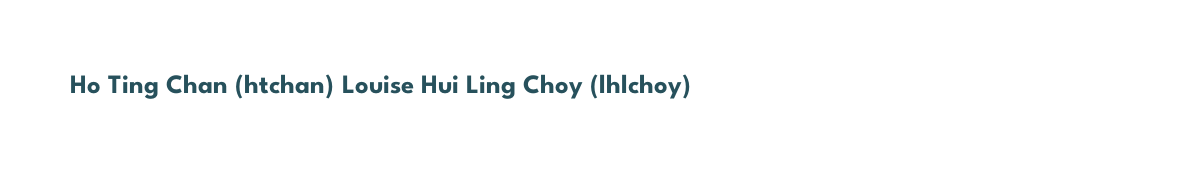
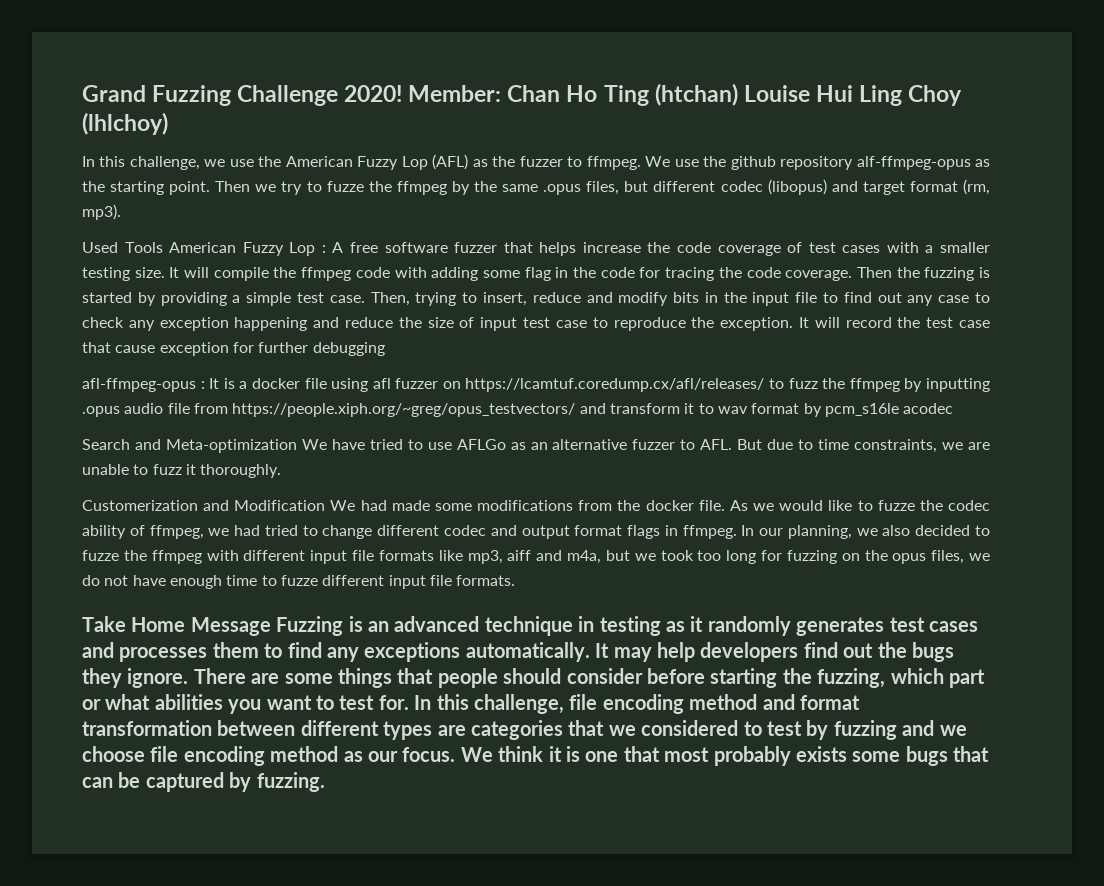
(70, 84) none -> [82,85,561,106] Grand Fuzzing Challenge 2020! Member: Chan
[166,74,229,94] Chan -> (649, 95) none
(692, 86) none -> [82,154,991,170] [82,179,990,195] [82,204,121,220] [82,242,990,256] [82,267,990,281] [82,292,990,306] [82,317,991,331] [82,342,385,356] [82,378,991,392] [82,403,954,417] [82,439,991,453] [82,464,282,478] [82,500,990,511] [82,525,990,539] [82,550,991,564] [82,575,516,589] [82,616,978,636] [82,642,954,662] [82,668,985,688] [82,694,860,714] [82,720,967,740] [82,746,990,766] [82,772,325,792] // In this challenge, we use the American Fuzzy Lop (AFL) as the fuzzer to ffmpeg. We use the github repository alf-ffmpeg-opus as the starting point. Then we try to fuzze the ffmpeg by the same .opus files, but different codec (libopus) and target format (rm, mp3). // Used Tools American Fuzzy Lop : A free software fuzzer that helps increase the code coverage of test cases with a smaller testing size. It will compile the ffmpeg code with adding some flag in the code for tracing the code coverage. Then the fuzzing is started by providing a simple test case. Then, trying to insert, reduce and modify bits in the input file to find out any case to check any exception happening and reduce the size of input test case to reproduce the exception. It will record the test case that cause exception for further debugging // afl-ffmpeg-opus : It is a docker file using afl fuzzer on https://lcamtuf.coredump.cx/afl/releases/ to fuzz the ffmpeg by inputting .opus audio file from https://people.xiph.org/~greg/opus_testvectors/ and transform it to wav format by pcm_s16le acodec // Search and Meta-optimization We have tried to use AFLGo as an alternative fuzzer to AFL. But due to time constraints, we are unable to fuzz it thoroughly. // Customerization and Modification We had made some modifications from the docker file. As we would like to fuzze the codec ability of ffmpeg, we had tried to change different codec and output format flags in ffmpeg. In our planning, we also decided to fuzze the ffmpeg with different input file formats like mp3, aiff and m4a, but we took too long for fuzzing on the opus files, we do not have enough time to fuzze different input file formats. // Take Home Message Fuzzing is an advanced technique in testing as it randomly generates test cases and processes them to find any exceptions automatically. It may help developers find out the bugs they ignore. There are some things that people should consider before starting the fuzzing, which part or what abilities you want to test for. In this challenge, file encoding method and format transformation between different types are categories that we considered to test by fuzzing and we choose file encoding method as our focus. We think it is one that most probably exists some bugs that can be captured by fuzzing.

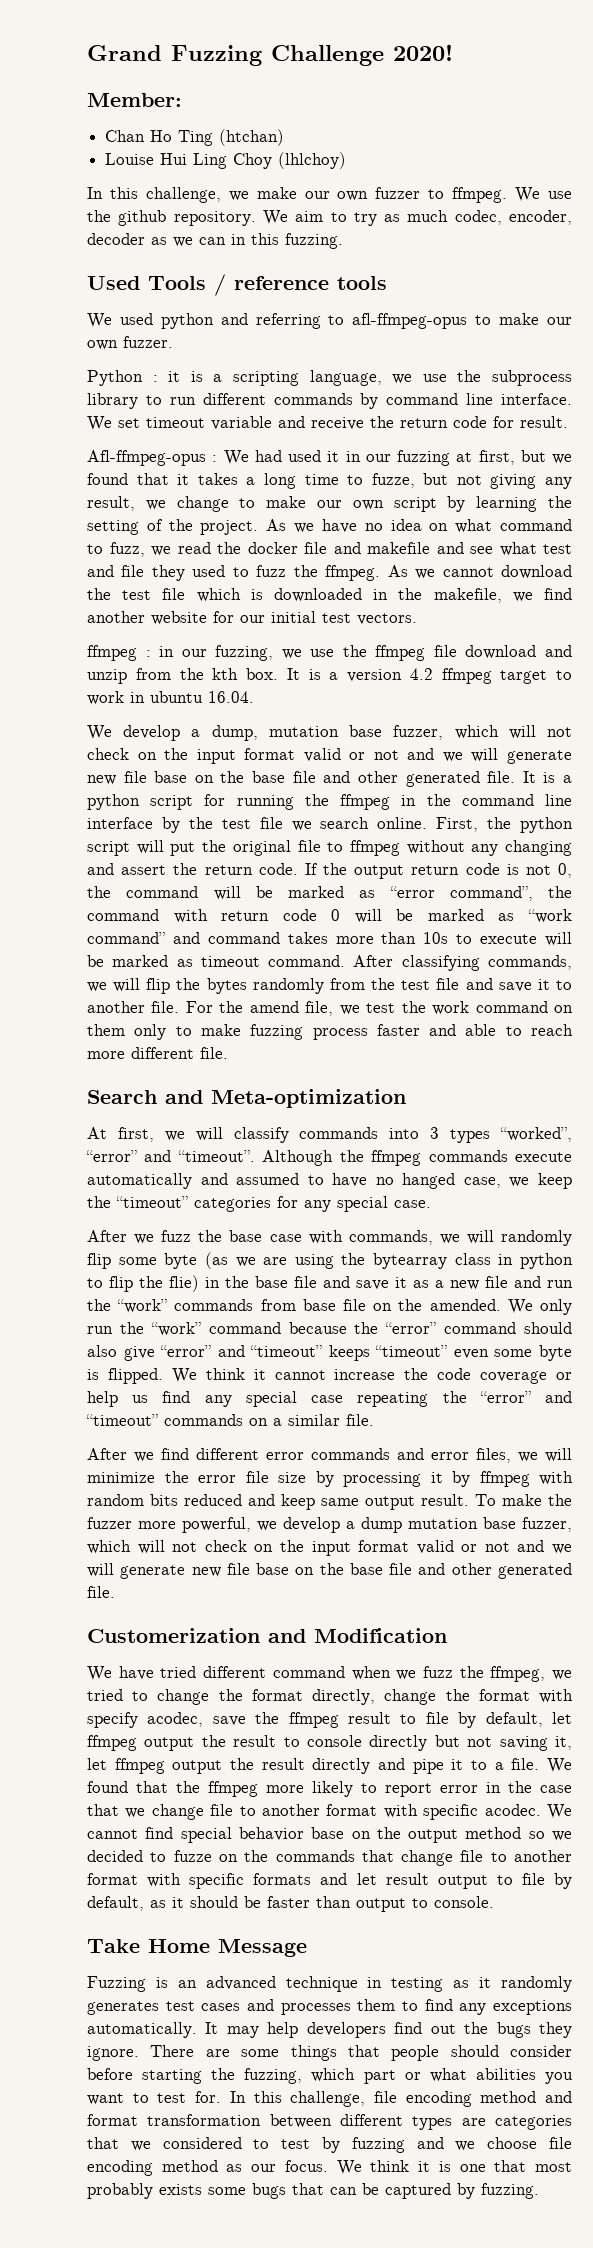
(403, 93) none -> (453, 52) //
(502, 93) none -> (182, 100) //
(738, 94) none -> (285, 137) //
[229,154,516,170] use the American Fuzzy Lop (AFL) as the -> [256,187,369,201] make our own
[780,156,991,170] [82,179,990,195] [82,204,121,220] [82,242,990,256] [82,267,990,281] [82,292,990,306] [82,317,991,331] [82,342,385,356] [82,378,991,392] [82,403,954,417] [82,439,991,453] [82,464,282,478] [82,500,990,511] [82,525,145,539] repository alf-ffmpeg-opus as the starting point. Then we try to fuzze the ffmpeg by the same .opus files, but different codec (libopus) and target format (rm, mp3). // Used Tools American Fuzzy Lop : A free software fuzzer that helps increase the code coverage of test cases with a smaller testing size. It will compile the ffmpeg code with adding some flag in the code for tracing the code coverage. Then the fuzzing is started by providing a simple test case. Then, trying to insert, reduce and modify bits in the input file to find out any case to check any exception happening and reduce the size of input test case to reproduce the exception. It will record the test case that cause exception for further debugging // afl-ffmpeg-opus : It is a docker file using afl fuzzer on https://lcamtuf.coredump.cx/afl/releases/ to fuzz the ffmpeg by inputting .opus audio file from https://people.xiph.org/~greg/opus_testvectors/ and transform it to wav format by pcm_s16le acodec // Search and Meta-optimization We have tried to use AFLGo as an alternative fuzzer to AFL. But due to time constraints, we are unable to fuzz it thoroughly. // Customerization and Modification We had made some modifications from the docker file. As we would like to fuzze the codec ability of -> [173,210,572,226] [87,233,343,249] [87,274,387,296] [87,313,573,329] [87,336,173,350] [87,370,572,386] [87,393,572,409] [87,416,568,431] [87,450,572,466] [87,473,572,489] [87,496,572,512] [87,519,572,535] [87,542,572,557] [87,565,572,581] [87,588,572,603] [87,611,417,625] [87,645,572,661] [87,668,572,684] [87,691,254,705] [87,725,572,741] [87,748,572,764] [87,771,573,787] [87,794,572,810] [87,817,573,833] [87,840,572,856] [87,863,573,879] [87,886,572,901] [87,909,572,923] [87,932,573,946] [87,955,572,971] [87,978,572,994] [87,1001,573,1016] [87,1024,573,1040] [87,1047,228,1059] [87,1089,406,1108] [87,1127,573,1143] [86,1150,572,1166] [87,1173,572,1189] [87,1196,431,1212] [87,1230,572,1246] [87,1252,573,1269] [87,1275,573,1292] [87,1299,572,1315] [87,1322,572,1336] [87,1345,572,1361] [87,1368,572,1384] [87,1391,572,1407] [86,1414,374,1426] [87,1448,572,1463] [87,1471,573,1487] [87,1494,572,1510] [87,1517,572,1533] [87,1540,572,1556] [87,1563,572,1579] [87,1586,115,1598] [87,1628,447,1643] [87,1666,484,1681] repository. We aim to try as much codec, encoder, decoder as we can in this fuzzing. // Used Tools / reference tools // We used python and referring to afl-ffmpeg-opus to make our own fuzzer. // Python : it is a scripting language, we use the subprocess library to run different commands by command line interface. We set timeout variable and receive the return code for result. // Afl-ffmpeg-opus : We had used it in our fuzzing at first, but we found that it takes a long time to fuzze, but not giving any result, we change to make our own script by learning the setting of the project. As we have no idea on what command to fuzz, we read the docker file and makefile and see what test and file they used to fuzz the ffmpeg. As we cannot download the test file which is downloaded in the makefile, we find another website for our initial test vectors. // ffmpeg : in our fuzzing, we use the ffmpeg file download and unzip from the kth box. It is a version 4.2 ffmpeg target to work in ubuntu 16.04. // We develop a dump, mutation base fuzzer, which will not check on the input format valid or not and we will generate new file base on the base file and other generated file. It is a python script for running the ffmpeg in the command line interface by the test file we search online. First, the python script will put the original file to ffmpeg without any changing and assert the return code. If the output return code is not 0, the command will be marked as “error command”, the command with return code 0 will be marked as “work command” and command takes more than 10s to execute will be marked as timeout command. After classifying commands, we will flip the bytes randomly from the test file and save it to another file. For the amend file, we test the work command on them only to make fuzzing process faster and able to reach more different file. // Search and Meta-optimization // At first, we will classify commands into 3 types “worked”, “error” and “timeout”. Although the ffmpeg commands execute automatically and assumed to have no hanged case, we keep the “timeout” categories for any special case. // After we fuzz the base case with commands, we will randomly flip some byte (as we are using the bytearray class in python to flip the flie) in the base file and save it as a new file and run the “work” commands from base file on the amended. We only run the “work” command because the “error” command should also give “error” and “timeout” keeps “timeout” even some byte is flipped. We think it cannot increase the code coverage or help us find any special case repeating the “error” and “timeout” commands on a similar file. // After we find different error commands and error files, we will minimize the error file size by processing it by ffmpeg with random bits reduced and keep same output result. To make the fuzzer more powerful, we develop a dump mutation base fuzzer, which will not check on the input format valid or not and we will generate new file base on the base file and other generated file. // Customerization and Modification // We have tried different command when we fuzz the
[234,525,261,536] had -> (572, 1675) none
[377,525,990,539] [82,550,991,564] [82,575,516,589] different codec and output format flags in ffmpeg. In our planning, we also decided to fuzze the ffmpeg with different input file formats like mp3, aiff and m4a, but we took too long for fuzzing on the opus files, we do not have enough time to fuzze different input file formats. -> [218,1689,573,1705] [87,1712,572,1728] [87,1735,572,1751] [87,1758,573,1774] [87,1781,572,1797] [87,1804,572,1820] [87,1827,573,1843] [87,1850,572,1866] [87,1873,573,1889] [87,1896,494,1912] the format directly, change the format with specify acodec, save the ffmpeg result to file by default, let ffmpeg output the result to console directly but not saving it, let ffmpeg output the result directly and pipe it to a file. We found that the ffmpeg more likely to report error in the case that we change file to another format with specific acodec. We cannot find special behavior base on the output method so we decided to fuzze on the commands that change file to another format with specific formats and let result output to file by default, as it should be faster than output to console.
(271, 626) none -> (307, 1948) //

